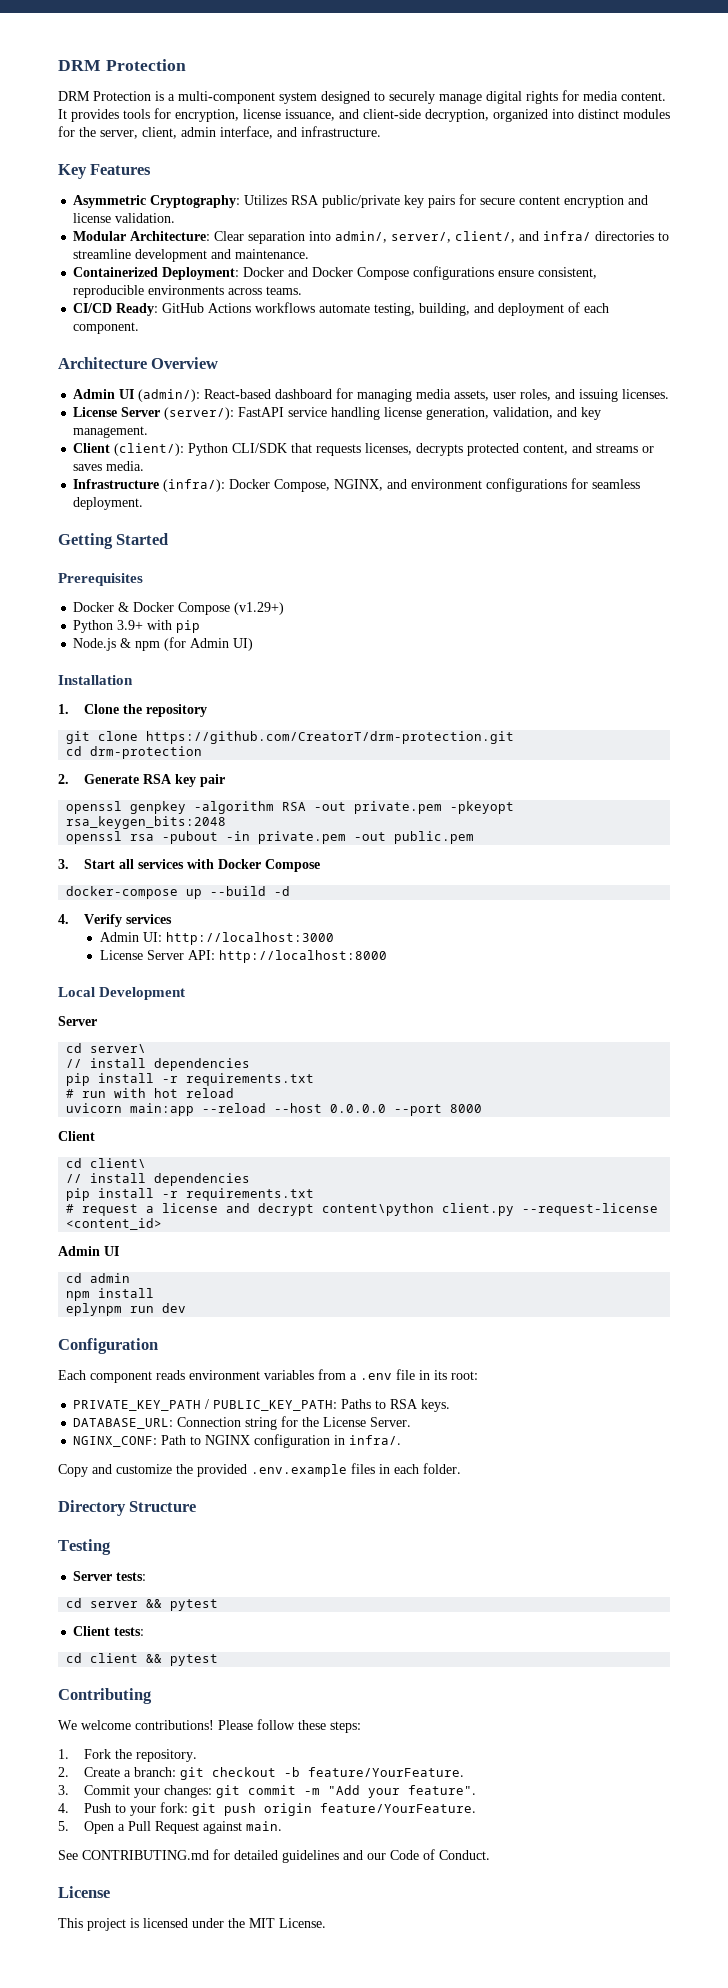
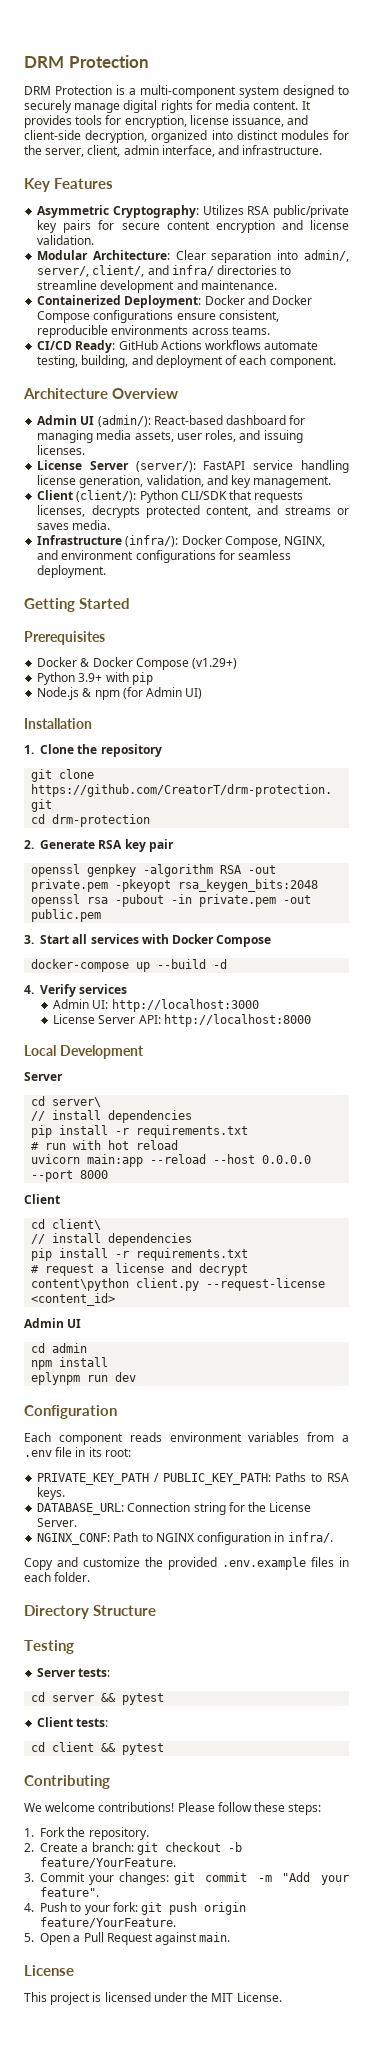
[58,1849,490,1863] // See CONTRIBUTING.md for detailed guidelines and our Code of Conduct. -> (231, 1937) none

